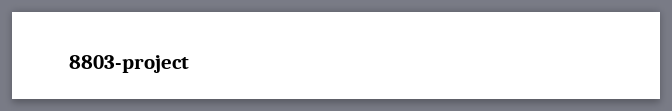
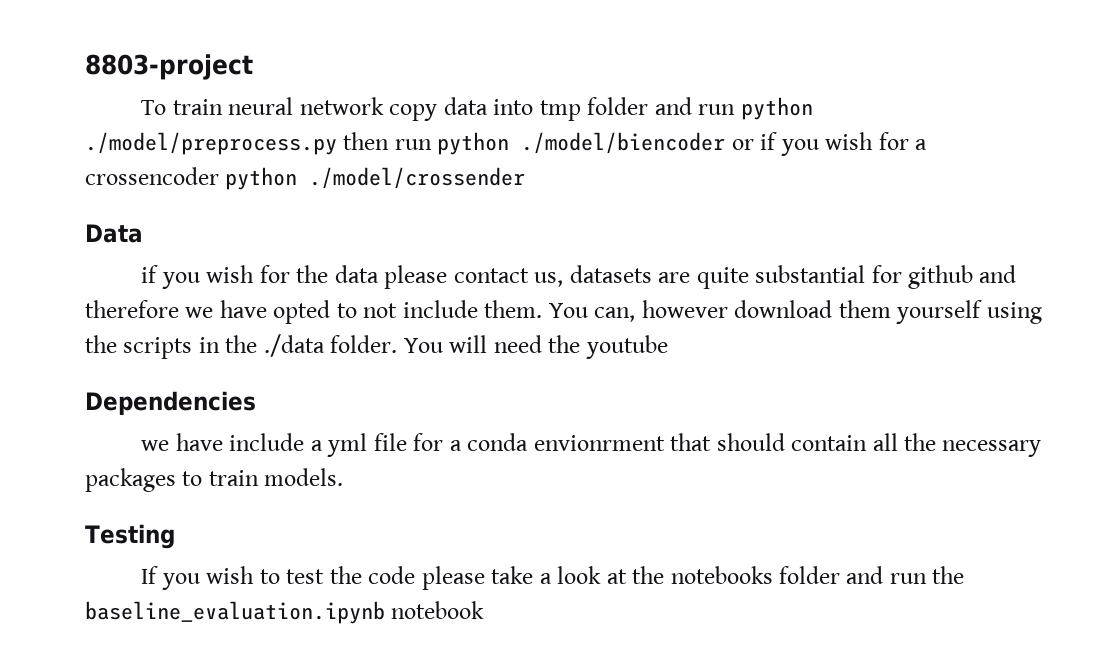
(189, 64) none -> [141,97,813,121] [85,132,928,156] [85,167,526,190] [85,224,143,243] [141,265,1017,289] [85,300,1042,324] [85,334,668,359] [85,391,256,415] [141,433,1042,457] [85,468,344,492] [85,524,175,549] [141,566,965,590] [85,601,485,624] // To train neural network copy data into tmp folder and run python ./model/preprocess.py then run python ./model/biencoder or if you wish for a crossencoder python ./model/crossender // Data // if you wish for the data please contact us, datasets are quite substantial for github and therefore we have opted to not include them. You can, however download them yourself using the scripts in the ./data folder. You will need the youtube // Dependencies // we have include a yml file for a conda envionrment that should contain all the necessary packages to train models. // Testing // If you wish to test the code please take a look at the notebooks folder and run the baseline_evaluation.ipynb notebook

